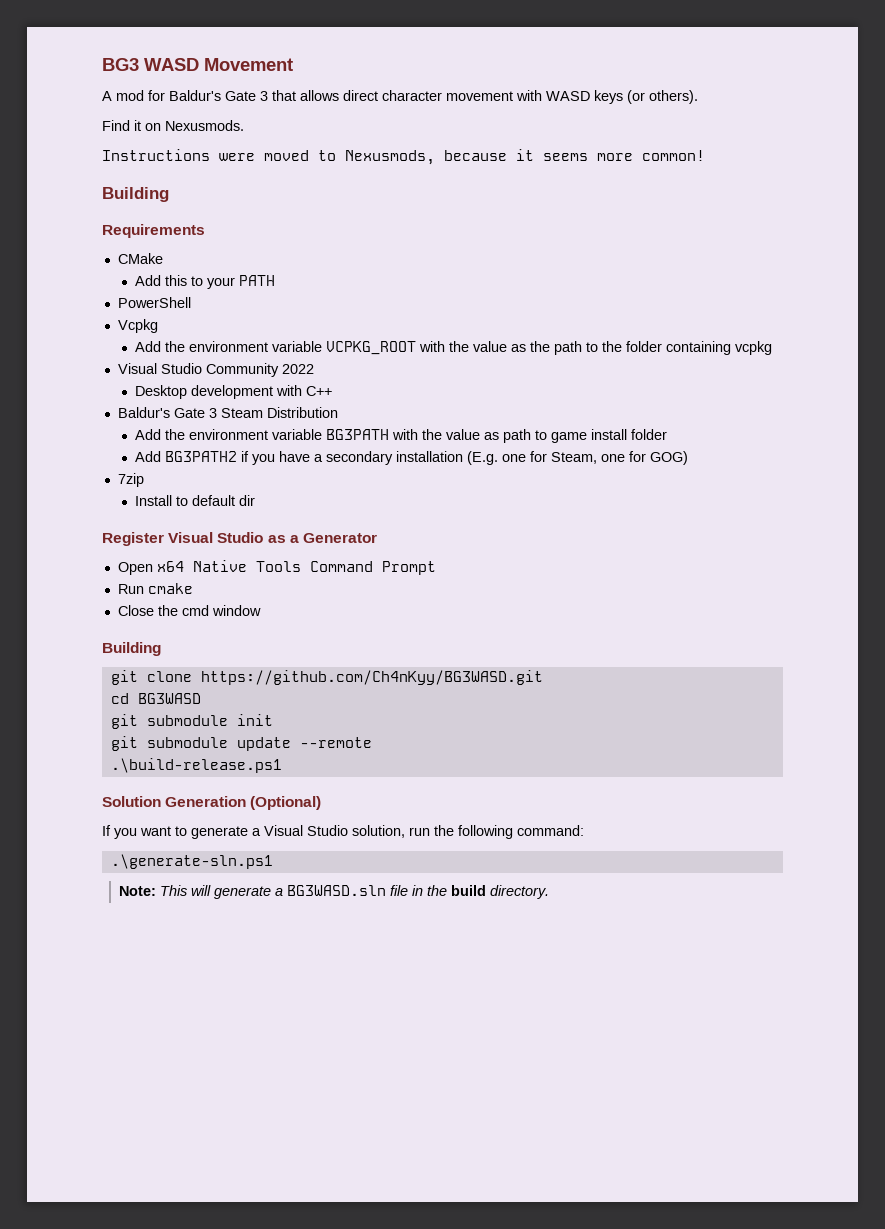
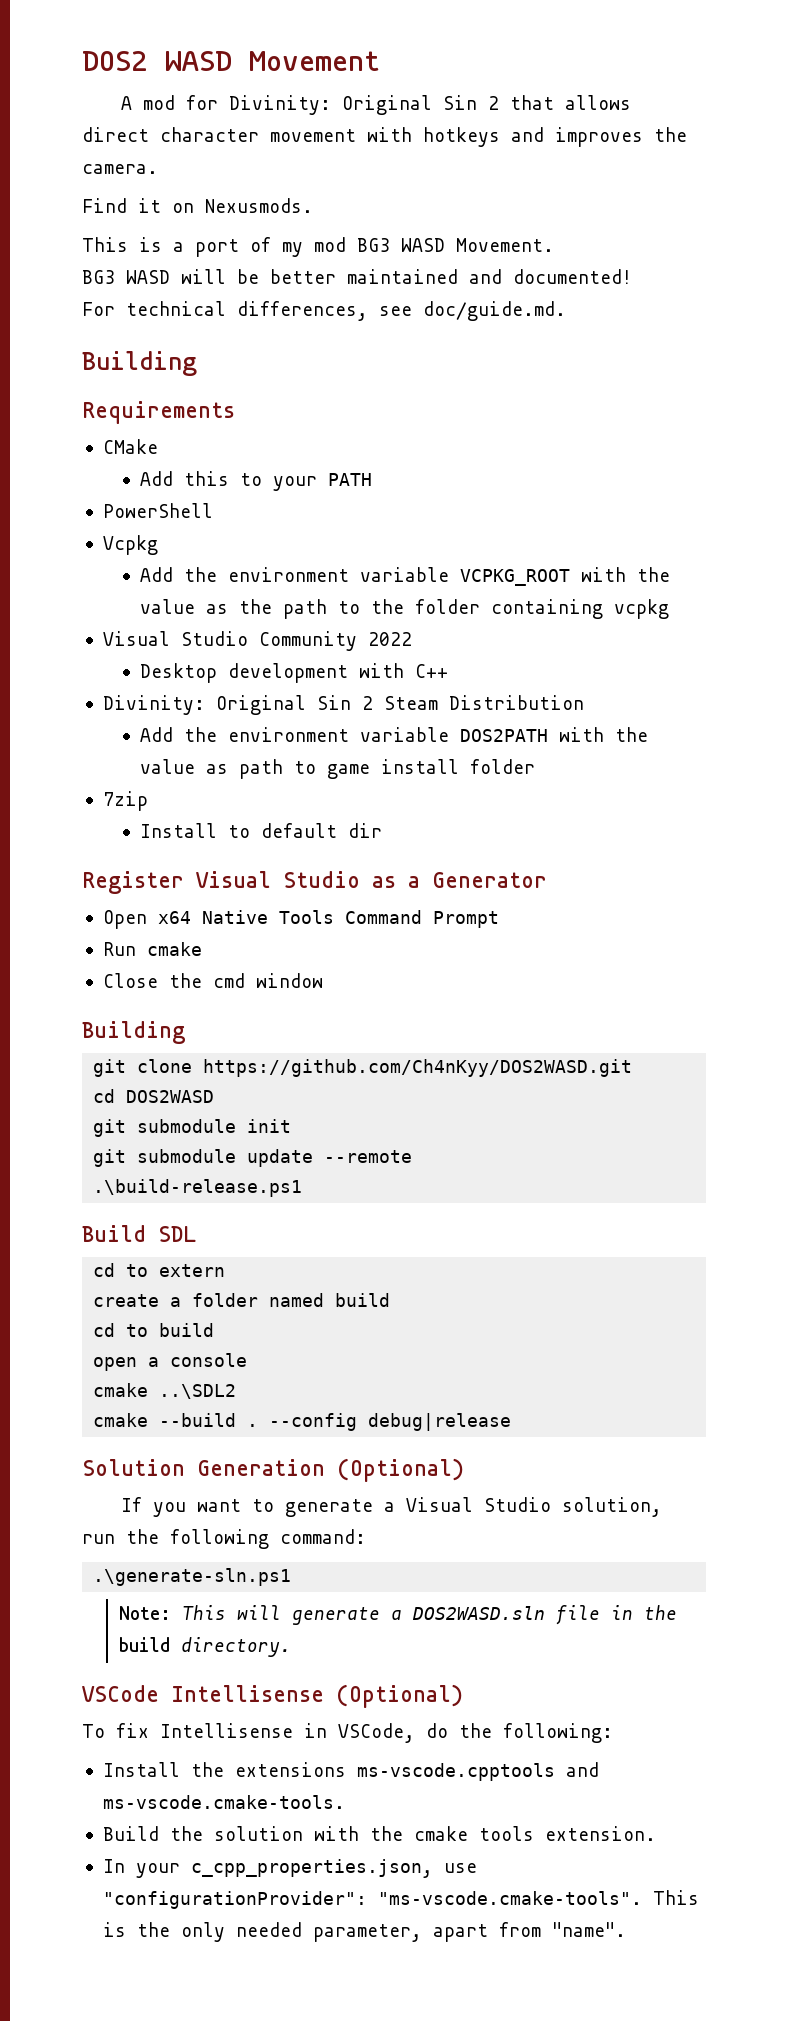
[102,58,139,71] BG3 -> [82,51,148,71] DOS2
[169,90,268,101] Baldur's Gate 3 -> [229,95,500,115] Divinity: Original Sin 2
[546,90,698,104] WASD keys (or others). -> [423,127,687,147] [82,164,158,174] hotkeys and improves the camera.
[102,149,705,165] Instructions were moved to Nexusmods, because it seems more common! -> [82,237,554,257] [82,269,632,284] [82,301,566,321] This is a port of my mod BG3 WASD Movement. // BG3 WASD will be better maintained and documented! // For technical differences, see doc/guide.md.
[117,407,217,418] Baldur's Gate 3 -> [102,695,373,715] Divinity: Original Sin 2
[325,429,389,440] BG3PATH -> [459,729,548,742] DOS2PATH
[134,451,688,465] // Add BG3PATH2 if you have a secondary installation (E.g. one for Steam, one for GOG) -> (535, 766) none
[200,670,543,685] [110,693,201,704] https://github.com/Ch4nKyy/BG3WASD.git // cd BG3WASD -> [203,1059,633,1077] [93,1089,215,1103] https://github.com/Ch4nKyy/DOS2WASD.git // cd DOS2WASD
(282, 765) none -> [82,1225,196,1242] [93,1263,226,1277] [93,1293,391,1307] [93,1323,215,1337] [93,1353,248,1371] [93,1383,237,1399] [93,1413,512,1431] // Build SDL // cd to extern // create a folder named build // cd to build // open a console // cmake ..\SDL2 // cmake --build . --config debug|release
[286,885,386,896] BG3WASD.sln -> [411,1606,545,1620] DOS2WASD.sln
(549, 892) none -> [82,1684,463,1708] [82,1723,613,1743] [102,1762,599,1781] [102,1795,345,1809] [102,1826,656,1841] [102,1859,477,1878] [102,1890,699,1909] [102,1922,626,1942] // VSCode Intellisense (Optional) // To fix Intellisense in VSCode, do the following: // Install the extensions ms-vscode.cpptools and ms-vscode.cmake-tools. // Build the solution with the cmake tools extension. // In your c_cpp_properties.json, use "configurationProvider": "ms-vscode.cmake-tools". This is the only needed parameter, apart from "name".

